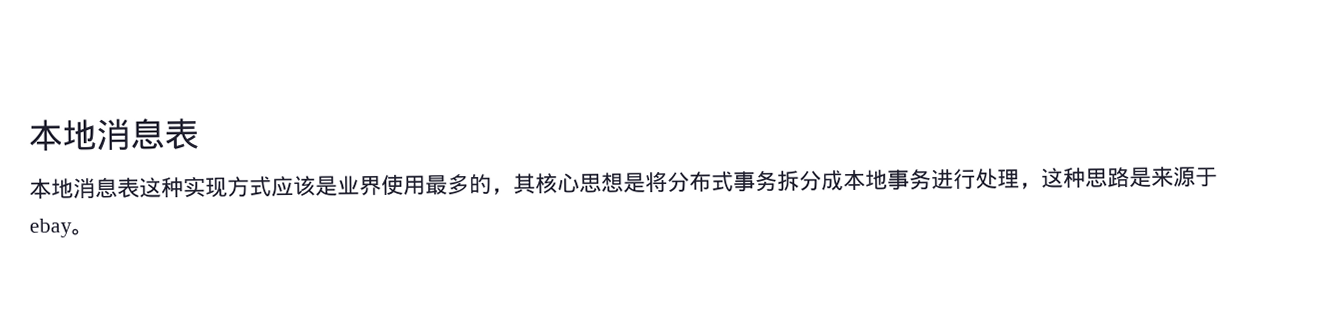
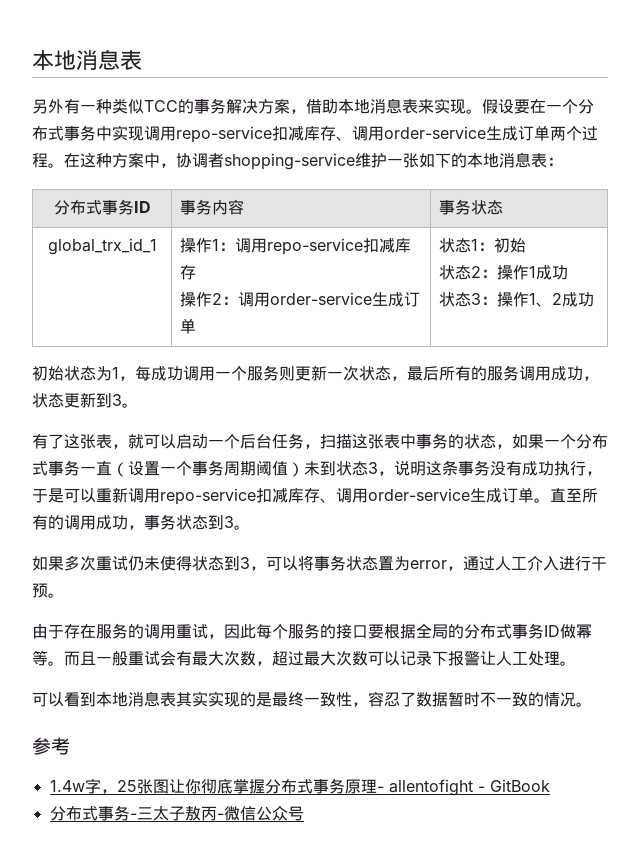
[29,166,1218,199] [29,218,94,238] 本地消息表这种实现方式应该是业界使用最多的，其核心思想是将分布式事务拆分成本地事务进行处理，这种思路是来源于ebay。 -> [32,98,594,114] [32,125,598,143] [32,152,563,170] [53,199,151,215] [180,199,245,215] [439,199,504,215] [47,238,157,255] [180,238,412,255] [180,265,197,280] [180,292,421,307] [180,318,197,334] [439,238,527,253] [439,265,569,280] [439,292,595,307] [32,365,599,381] [32,392,138,408] [32,433,608,449] [32,460,602,477] [32,487,598,505] [32,514,250,530] [32,555,607,571] [32,583,64,598] [32,623,592,639] [32,650,576,666] [32,691,592,707] [32,737,70,755] [49,778,550,796] [49,805,304,821] 另外有一种类似TCC的事务解决方案，借助本地消息表来实现。假设要在一个分布式事务中实现调用repo-service扣减库存、调用order-service生成订单两个过程。在这种方案中，协调者shopping-service维护一张如下的本地消息表： // 分布式事务ID | 事务内容 | 事务状态 // global_trx_id_1 | 操作1：调用repo-service扣减库存 // 操作2：调用order-service生成订单 | 状态1：初始 // 状态2：操作1成功 // 状态3：操作1、2成功 // 初始状态为1，每成功调用一个服务则更新一次状态，最后所有的服务调用成功，状态更新到3。 // 有了这张表，就可以启动一个后台任务，扫描这张表中事务的状态，如果一个分布式事务一直（设置一个事务周期阈值）未到状态3，说明这条事务没有成功执行，于是可以重新调用repo-service扣减库存、调用order-service生成订单。直至所有的调用成功，事务状态到3。 // 如果多次重试仍未使得状态到3，可以将事务状态置为error，通过人工介入进行干预。 // 由于存在服务的调用重试，因此每个服务的接口要根据全局的分布式事务ID做幂等。而且一般重试会有最大次数，超过最大次数可以记录下报警让人工处理。 // 可以看到本地消息表其实实现的是最终一致性，容忍了数据暂时不一致的情况。 // 参考 // 1.4w字，25张图让你彻底掌握分布式事务原理- allentofight - GitBook // 分布式事务-三太子敖丙-微信公众号

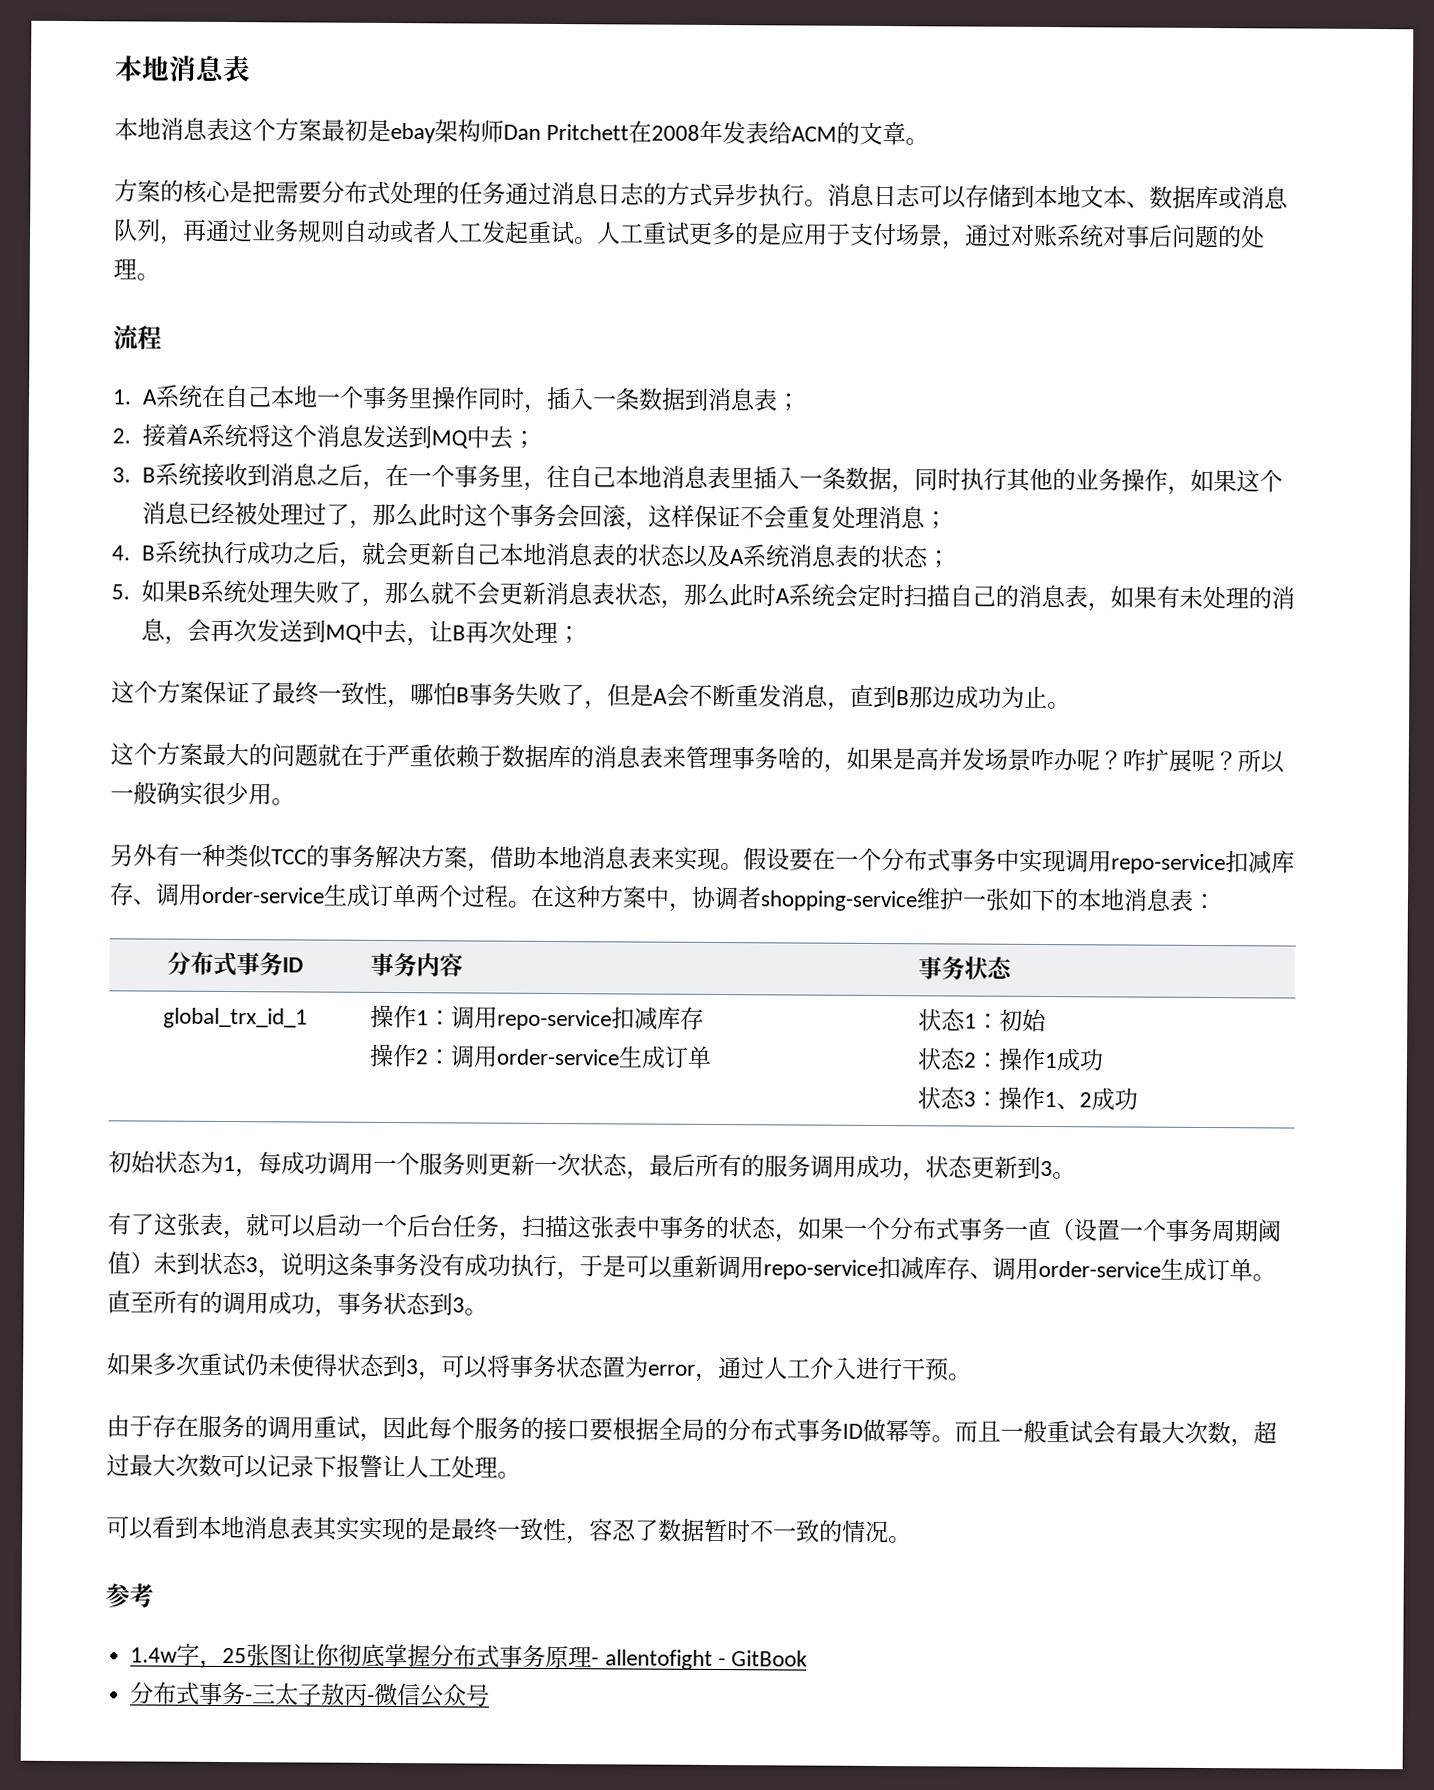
[32,49,142,70] 本地消息表 -> [114,55,251,83] [114,117,930,146] [114,179,1289,210] [113,218,1265,250] [113,258,160,281] [113,325,162,350] [112,384,801,413] [112,423,536,450] [112,462,1283,495] [141,501,948,531] [112,540,951,569] [111,579,1295,612] [140,618,581,647] [111,680,1071,711] [110,742,1285,774] [110,781,295,806] 本地消息表 // 本地消息表这个方案最初是ebay架构师Dan Pritchett在2008年发表给ACM的文章。 // 方案的核心是把需要分布式处理的任务通过消息日志的方式异步执行。消息日志可以存储到本地文本、数据库或消息队列，再通过业务规则自动或者人工发起重试。人工重试更多的是应用于支付场景，通过对账系统对事后问题的处理。 // 流程 // 1. A系统在自己本地一个事务里操作同时，插入一条数据到消息表； // 2.接着A系统将这个消息发送到MQ中去； // 3. B系统接收到消息之后，在一个事务里，往自己本地消息表里插入一条数据，同时执行其他的业务操作，如果这个消息已经被处理过了，那么此时这个事务会回滚，这样保证不会重复处理消息； // 4. B系统执行成功之后，就会更新自己本地消息表的状态以及A系统消息表的状态； // 5.如果B系统处理失败了，那么就不会更新消息表状态，那么此时A系统会定时扫描自己的消息表，如果有未处理的消息，会再次发送到MQ中去，让B再次处理； // 这个方案保证了最终一致性，哪怕B事务失败了，但是A会不断重发消息，直到B那边成功为止。 // 这个方案最大的问题就在于严重依赖于数据库的消息表来管理事务啥的，如果是高并发场景咋办呢？咋扩展呢？所以一般确实很少用。

